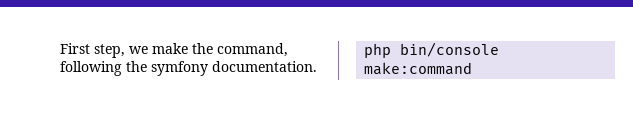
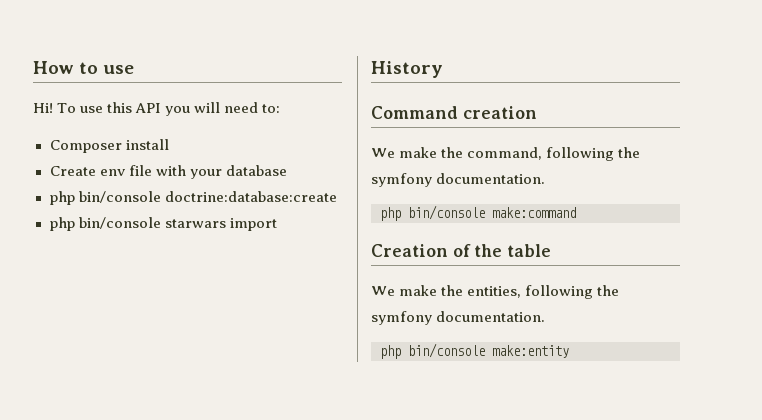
[60,43,148,58] First step, we -> [33,61,135,74] [33,102,281,116] [49,139,169,153] [49,165,287,179] [49,191,337,205] [49,217,277,231] [371,61,443,78] [371,106,537,119] [371,148,395,158] How to use // Hi! To use this API you will need to: // Composer install // Create env file with your database // php bin/console doctrine:database:create // php bin/console starwars import // History // Command creation // We
(473, 68) none -> [371,244,552,257] [371,285,620,299] [371,311,546,325] [380,343,569,359] // Creation of the table // We make the entities, following the symfony documentation. // php bin/console make:entity

